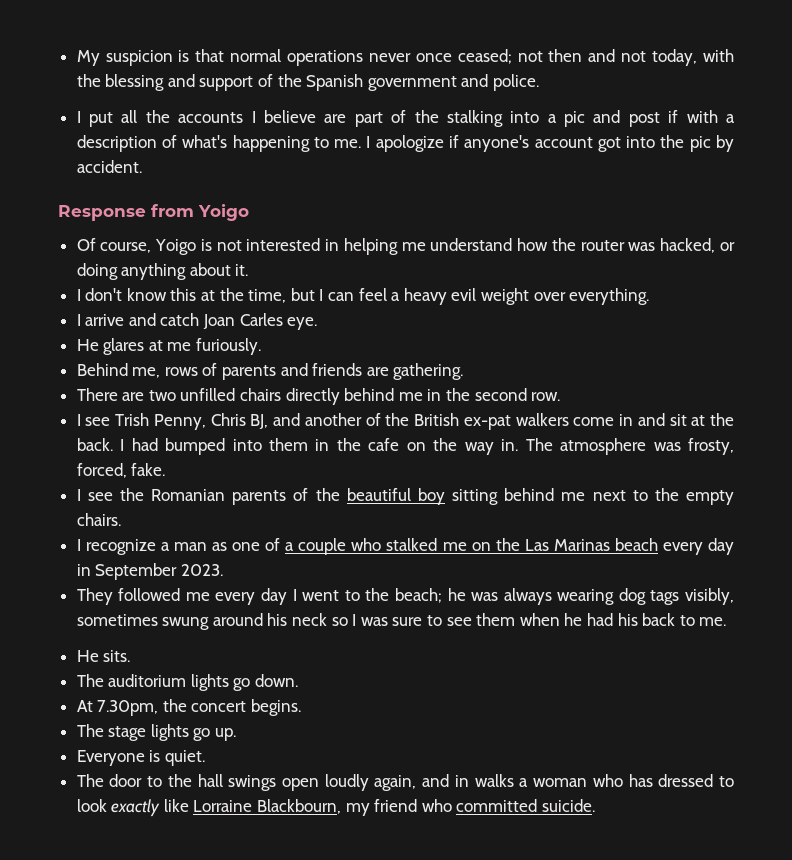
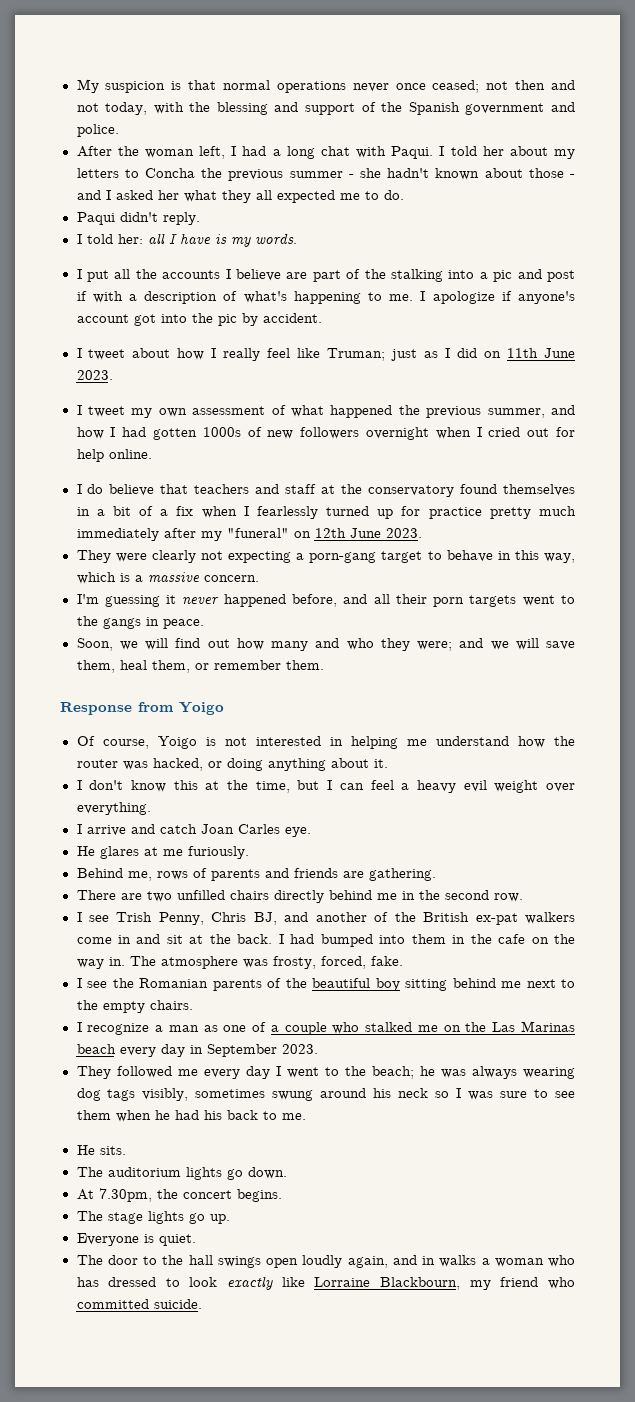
(540, 82) none -> [76,146,575,159] [76,168,575,181] [76,190,404,203] [76,212,200,225] [76,233,297,247] // After the woman left, I had a long chat with Paqui. I told her about my letters to Concha the previous summer - she hadn't known about those - and I asked her what they all expected me to do. // Paqui didn't reply. // I told her: all I have is my words.
(142, 166) none -> [76,348,575,361] [76,370,113,380] [76,405,576,418] [76,427,576,440] [76,449,152,462] [76,484,575,497] [76,506,577,519] [76,528,422,541] [76,550,575,563] [76,572,259,584] [76,594,576,607] [76,616,204,629] [76,638,575,651] [76,660,324,673] // I tweet about how I really feel like Truman; just as I did on 11th June 2023. // I tweet my own assessment of what happened the previous summer, and how I had gotten 1000s of new followers overnight when I cried out for help online. // I do believe that teachers and staff at the conservatory found themselves in a bit of a fix when I fearlessly turned up for practice pretty much immediately after my "funeral" on 12th June 2023. // They were clearly not expecting a porn-gang target to behave in this way, which is a massive concern. // I'm guessing it never happened before, and all their porn targets went to the gangs in peace. // Soon, we will find out how many and who they were; and we will save them, heal them, or remember them.

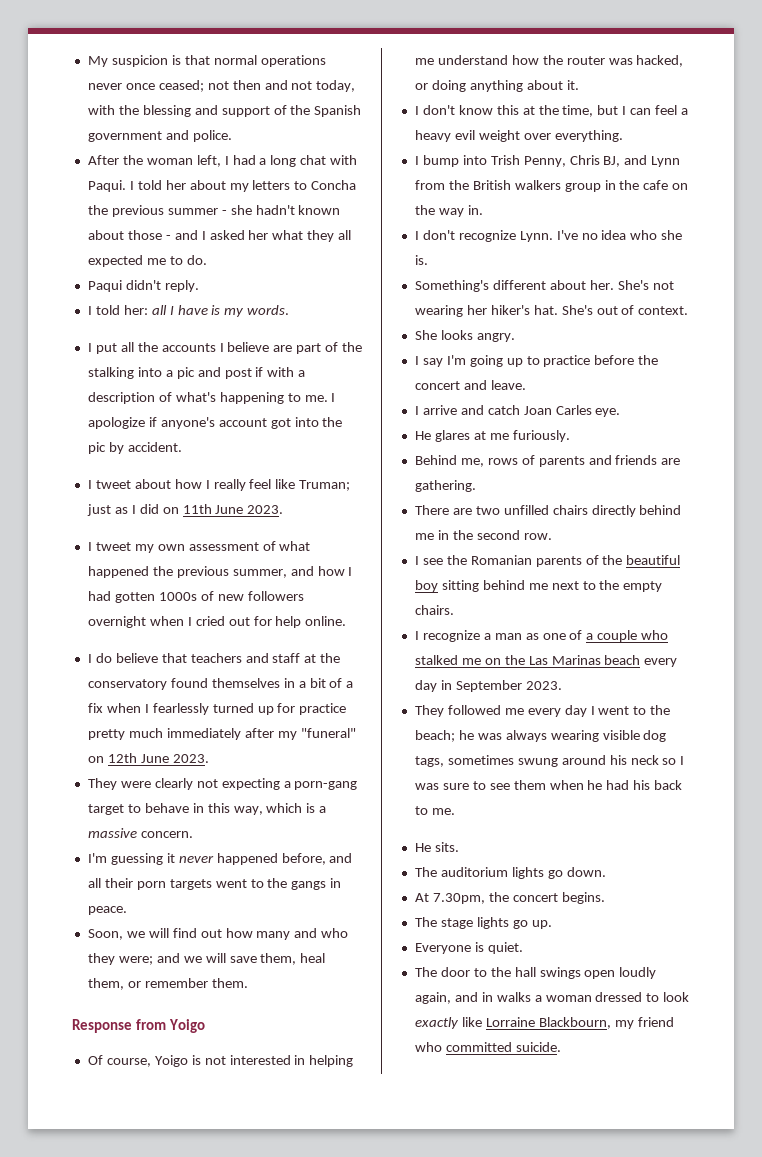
(151, 808) none -> [414,155,681,167] [414,180,689,192] [414,205,483,217] [414,230,683,242] [414,255,428,265] [414,280,674,292] [414,305,689,317] [414,330,515,342] [414,355,659,367] [414,380,526,390] // I bump into Trish Penny, Chris BJ, and Lynn from the British walkers group in the cafe on the way in. // I don't recognize Lynn. I've no idea who she is. // Something's different about her. She's not wearing her hiker's hat. She's out of context. // She looks angry. // I say I'm going up to practice before the concert and leave.
[76,912,575,925] [76,934,575,947] [76,956,403,969] // I see Trish Penny, Chris BJ, and another of the British ex-pat walkers come in and sit at the back. I had bumped into them in the cafe on the way in. The atmosphere was frosty, forced, fake. -> (552, 536) none
[76,1088,189,1101] dog tags visibly, -> [602,730,667,742] [414,756,444,767] visible dog tags,
[548,1255,575,1267] [76,1277,99,1287] who has -> (592, 998) none

